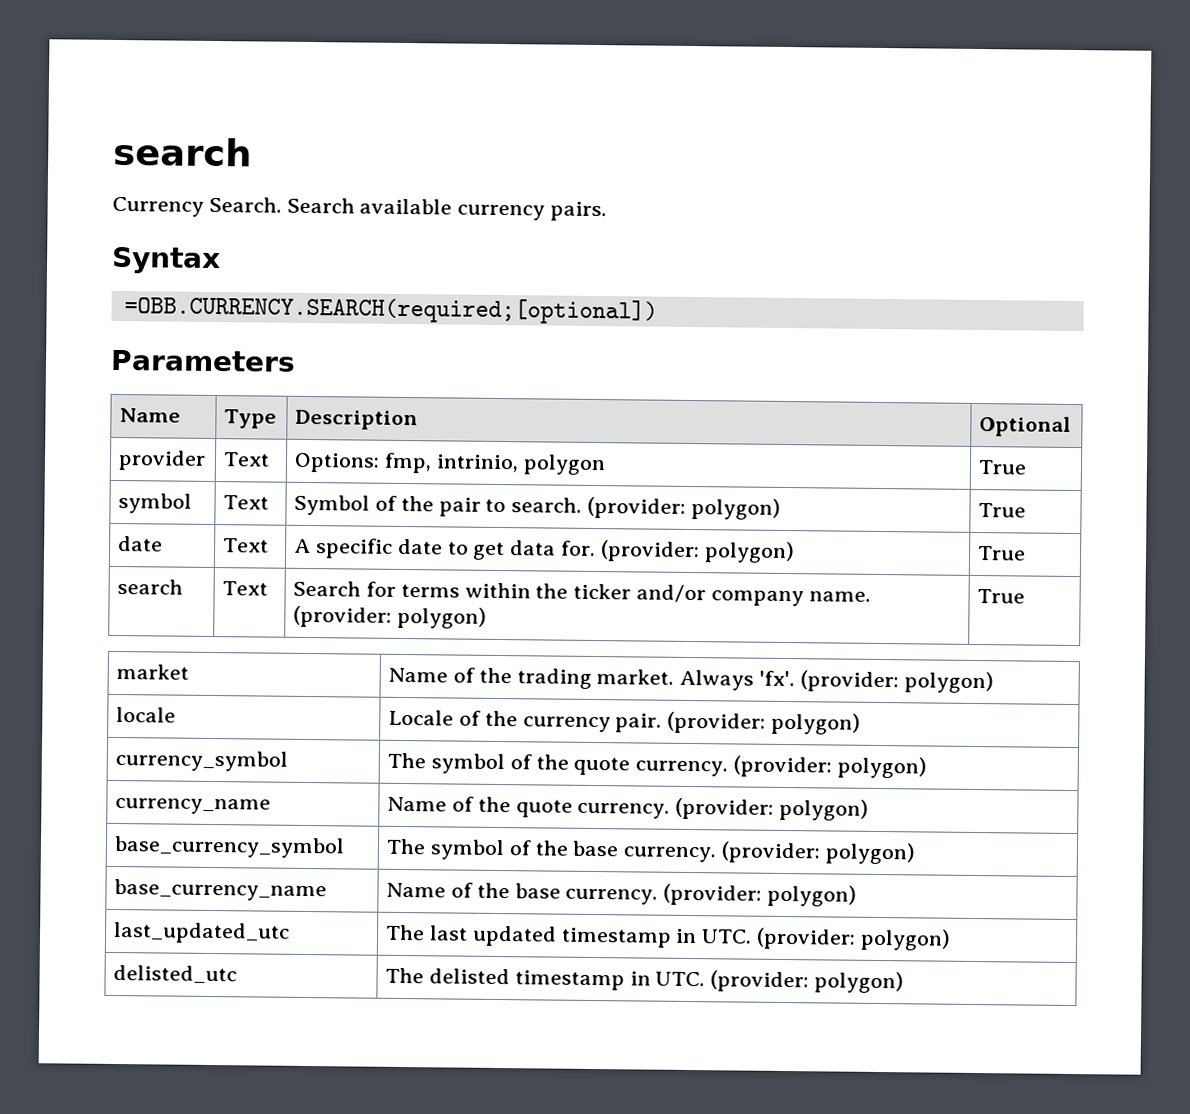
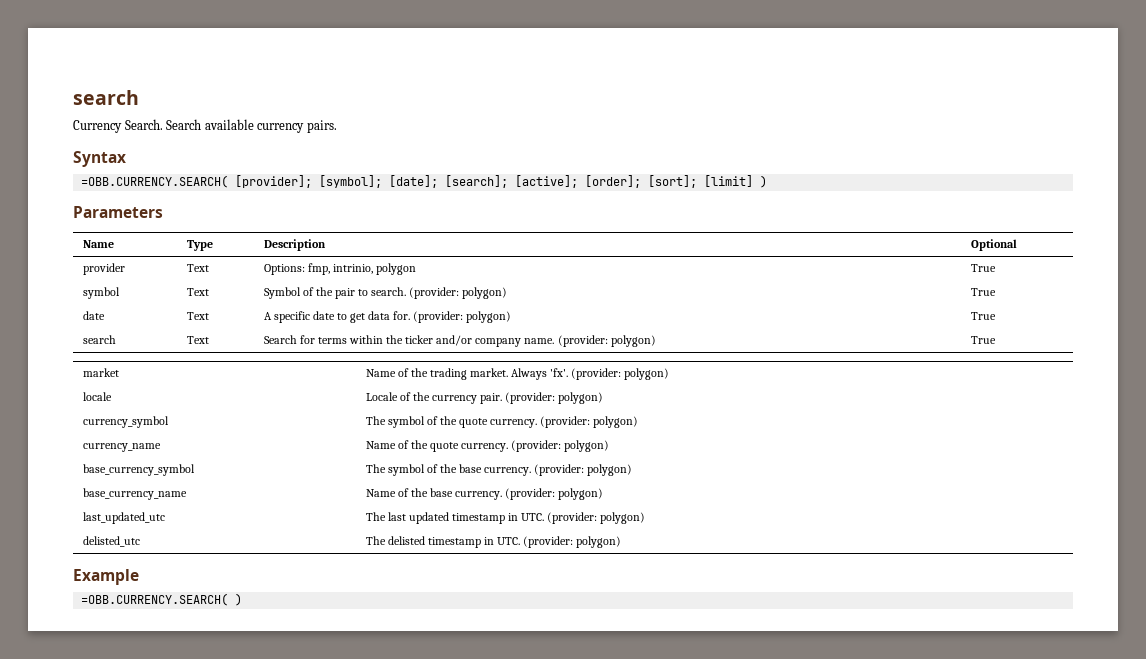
[123,295,658,325] =OBB.CURRENCY.SEARCH(required;[optional]) -> [80,175,767,188] =OBB.CURRENCY.SEARCH( [provider]; [symbol]; [date]; [search]; [active]; [order]; [sort]; [limit] )
(904, 982) none -> [73,569,139,585] [80,593,242,606] // Example // =OBB.CURRENCY.SEARCH( )

